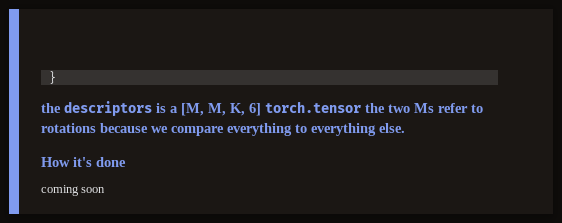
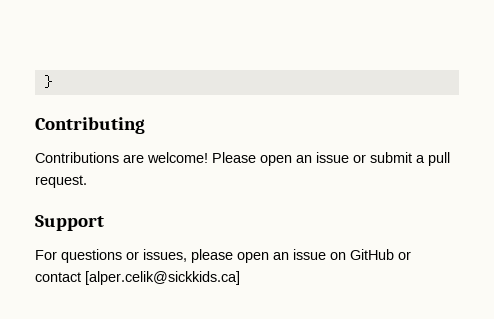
[41,101,483,116] [41,123,405,136] [41,157,126,167] [41,185,106,196] the descriptors is a [M, M, K, 6] torch.tensor the two Ms refer to rotations because we compare everything to everything else. // How it's done // coming soon -> [35,117,145,134] [35,152,450,166] [35,175,87,188] [35,215,104,231] [35,249,411,263] [35,271,240,285] Contributing // Contributions are welcome! Please open an issue or submit a pull request. // Support // For questions or issues, please open an issue on GitHub or contact [alper.celik@sickkids.ca]

